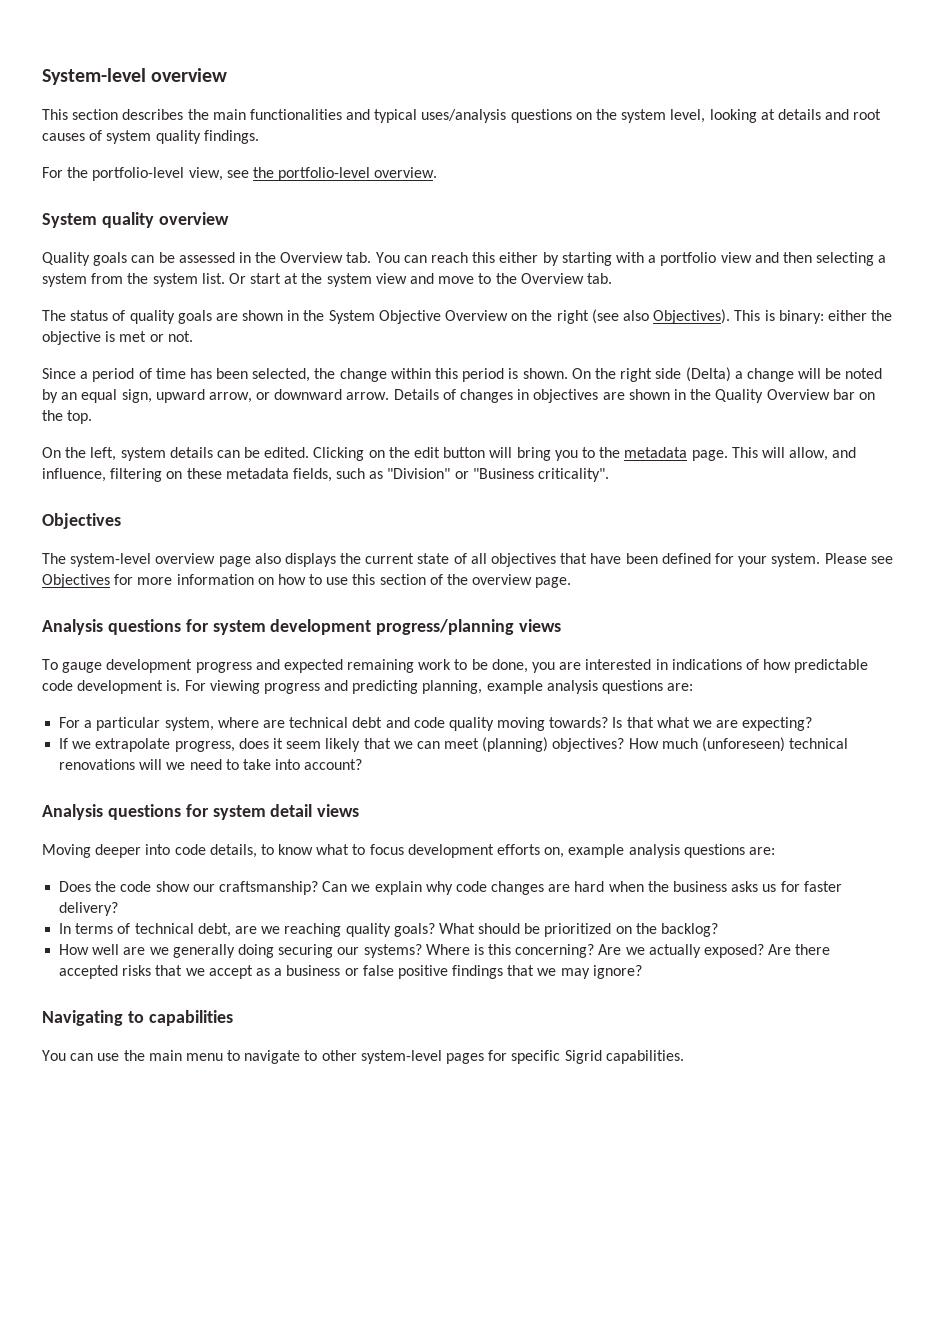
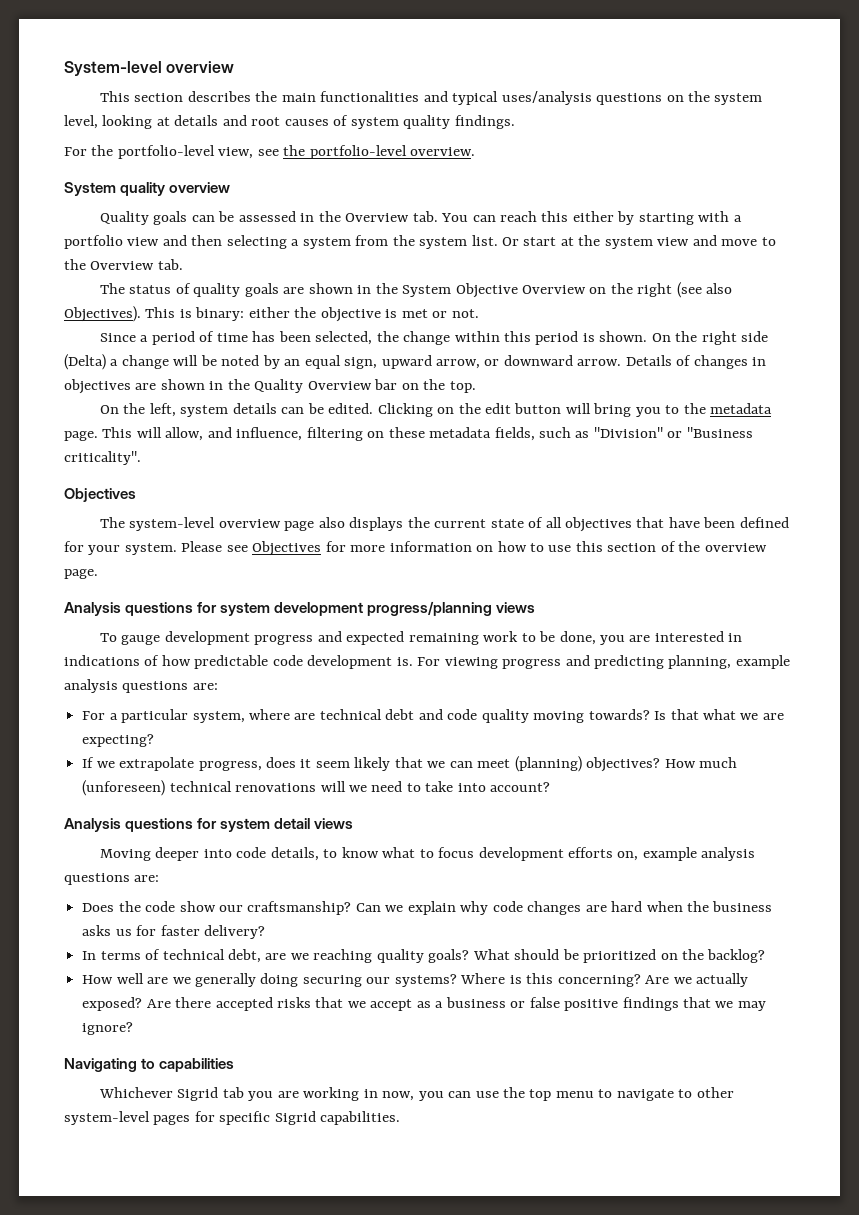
[42,1050,66,1061] You -> [98,1087,444,1101] Whichever Sigrid tab you are working in now, you
[148,1050,182,1061] main -> [529,1089,552,1101] top

